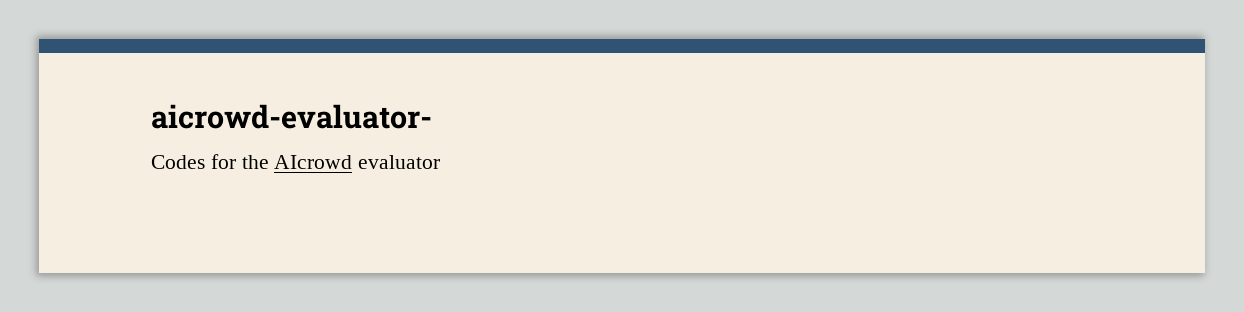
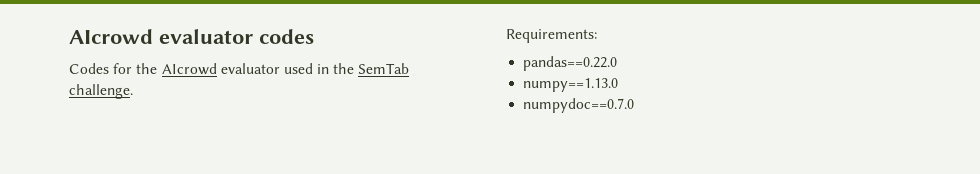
[151,104,432,129] aicrowd-evaluator- -> [69,29,314,44] AIcrowd evaluator codes
(441, 162) none -> [283,63,410,74] [69,84,133,99] [506,29,597,43] [523,56,618,71] [523,78,619,92] [523,98,635,113] used in the SemTab challenge. // Requirements: // pandas==0.22.0 // numpy==1.13.0 // numpydoc==0.7.0

